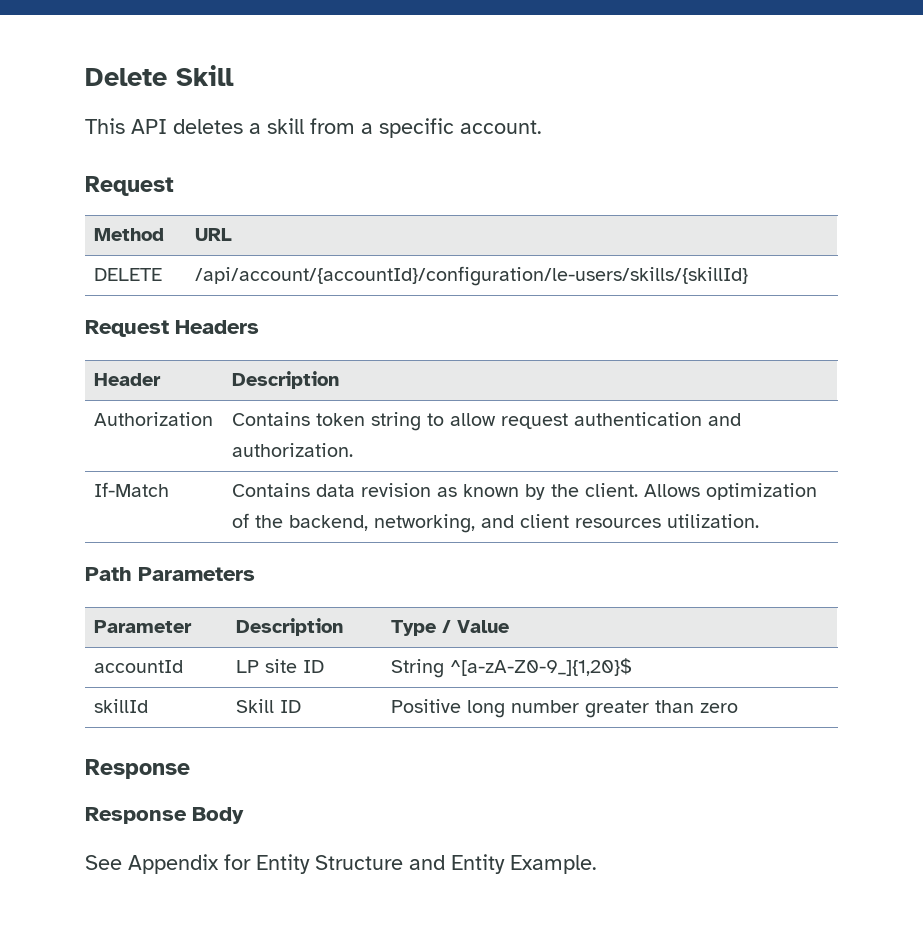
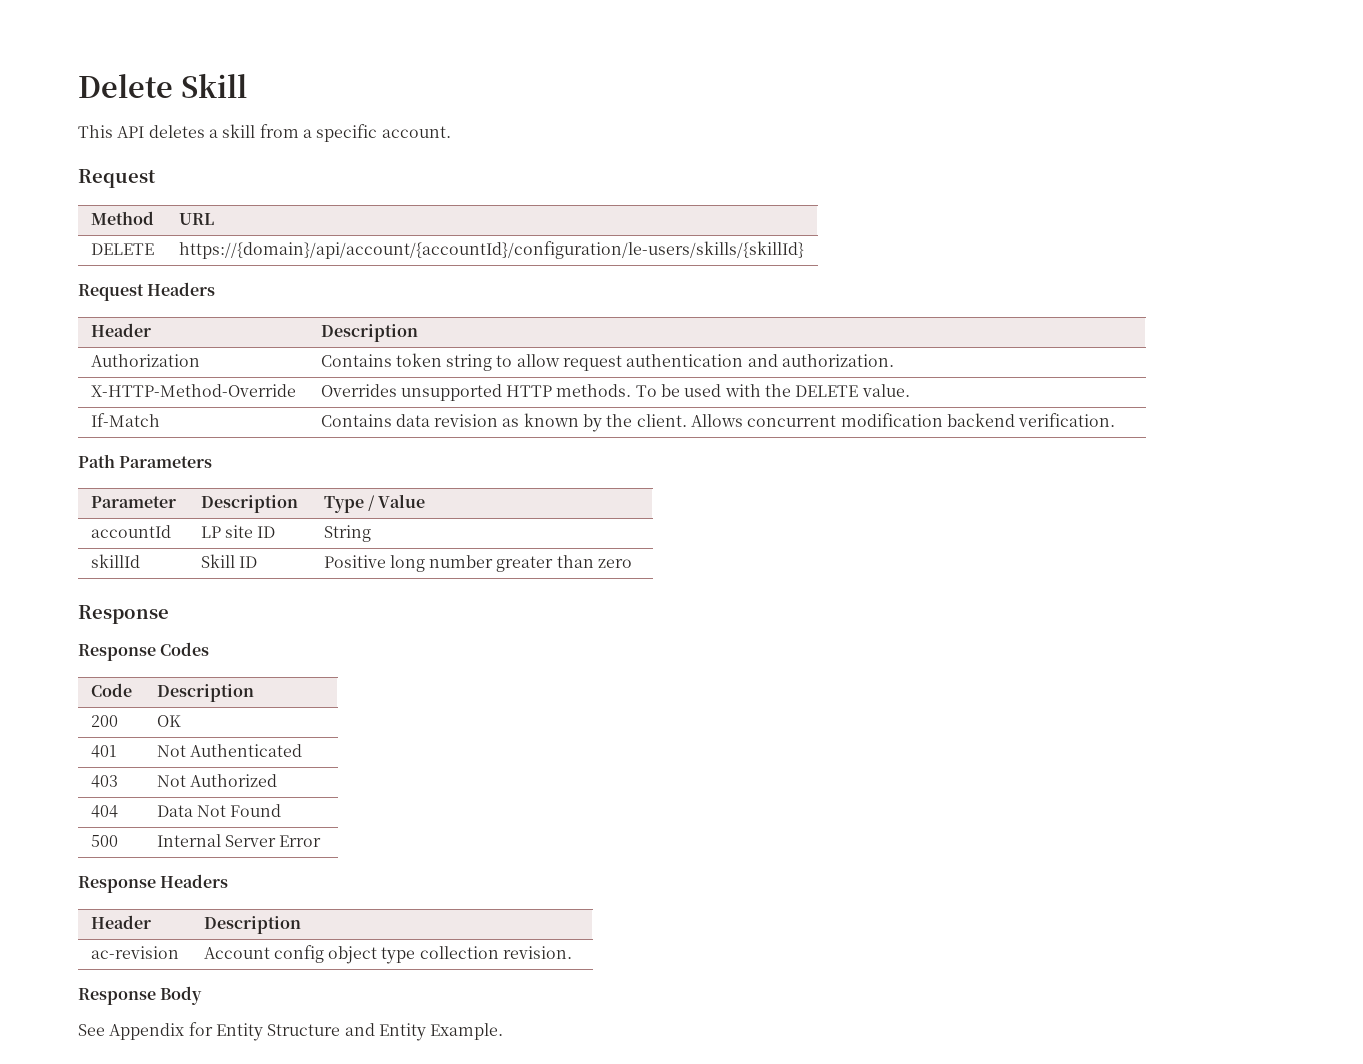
[195,266,749,286] /api/account/{accountId}/configuration/le-users/skills/{skillId} -> [178,241,804,259] https://{domain}/api/account/{accountId}/configuration/le-users/skills/{skillId}
(354, 450) none -> [90,384,296,397] [320,384,910,401] // X-HTTP-Method-Override | Overrides unsupported HTTP methods. To be used with the DELETE value.
[706,483,818,500] [232,513,760,533] optimization of the backend, networking, and client resources utilization. -> [747,413,1116,427] concurrent modification backend verification.
[450,658,633,676] ^[a-zA-Z0-9_]{1,20}$ -> (371, 533) none
(190, 769) none -> [78,642,210,661] [90,683,132,697] [156,684,254,702] [90,715,118,727] [156,715,181,727] [90,745,117,758] [156,744,302,757] [90,775,118,788] [156,774,277,787] [90,805,118,818] [156,804,282,817] [90,835,118,847] [156,834,322,847] [78,874,229,893] [90,915,151,929] [203,916,301,934] [90,946,179,959] [203,945,573,964] // Response Codes // Code | Description // 200 | OK // 401 | Not Authenticated // 403 | Not Authorized // 404 | Data Not Found // 500 | Internal Server Error // Response Headers // Header | Description // ac-revision | Account config object type collection revision.

